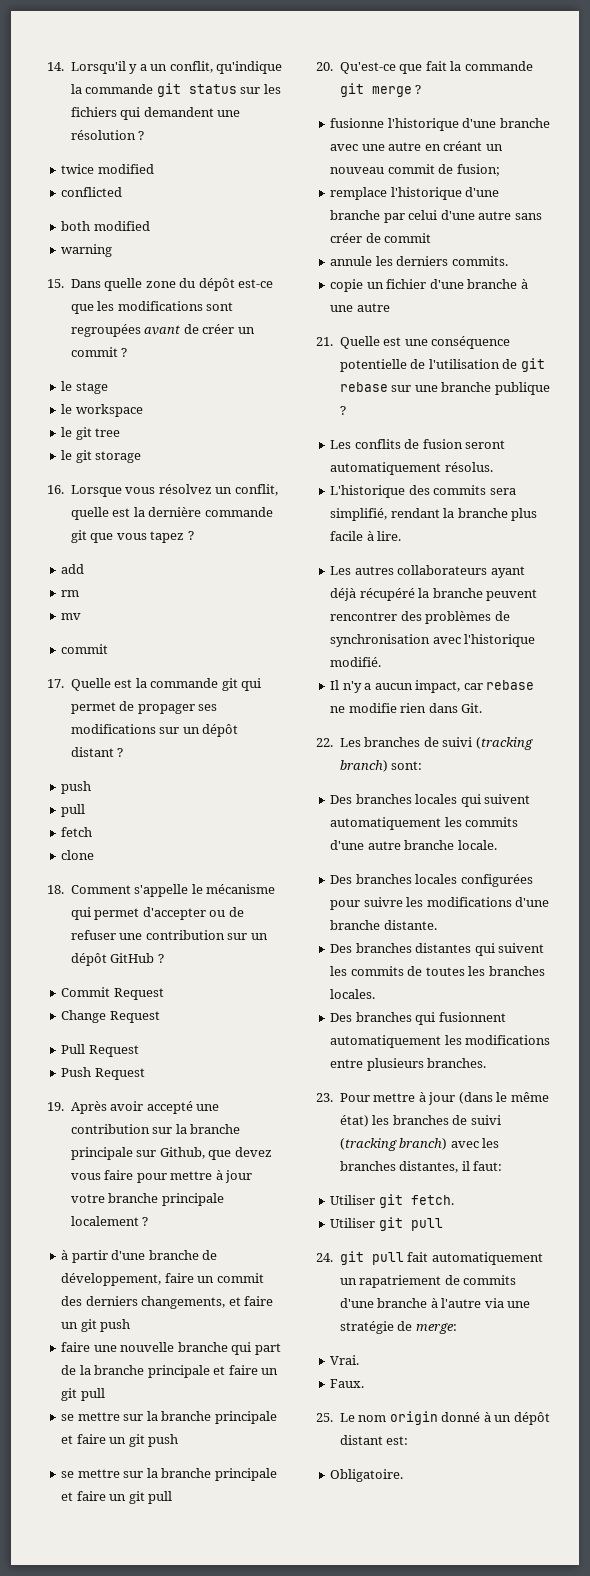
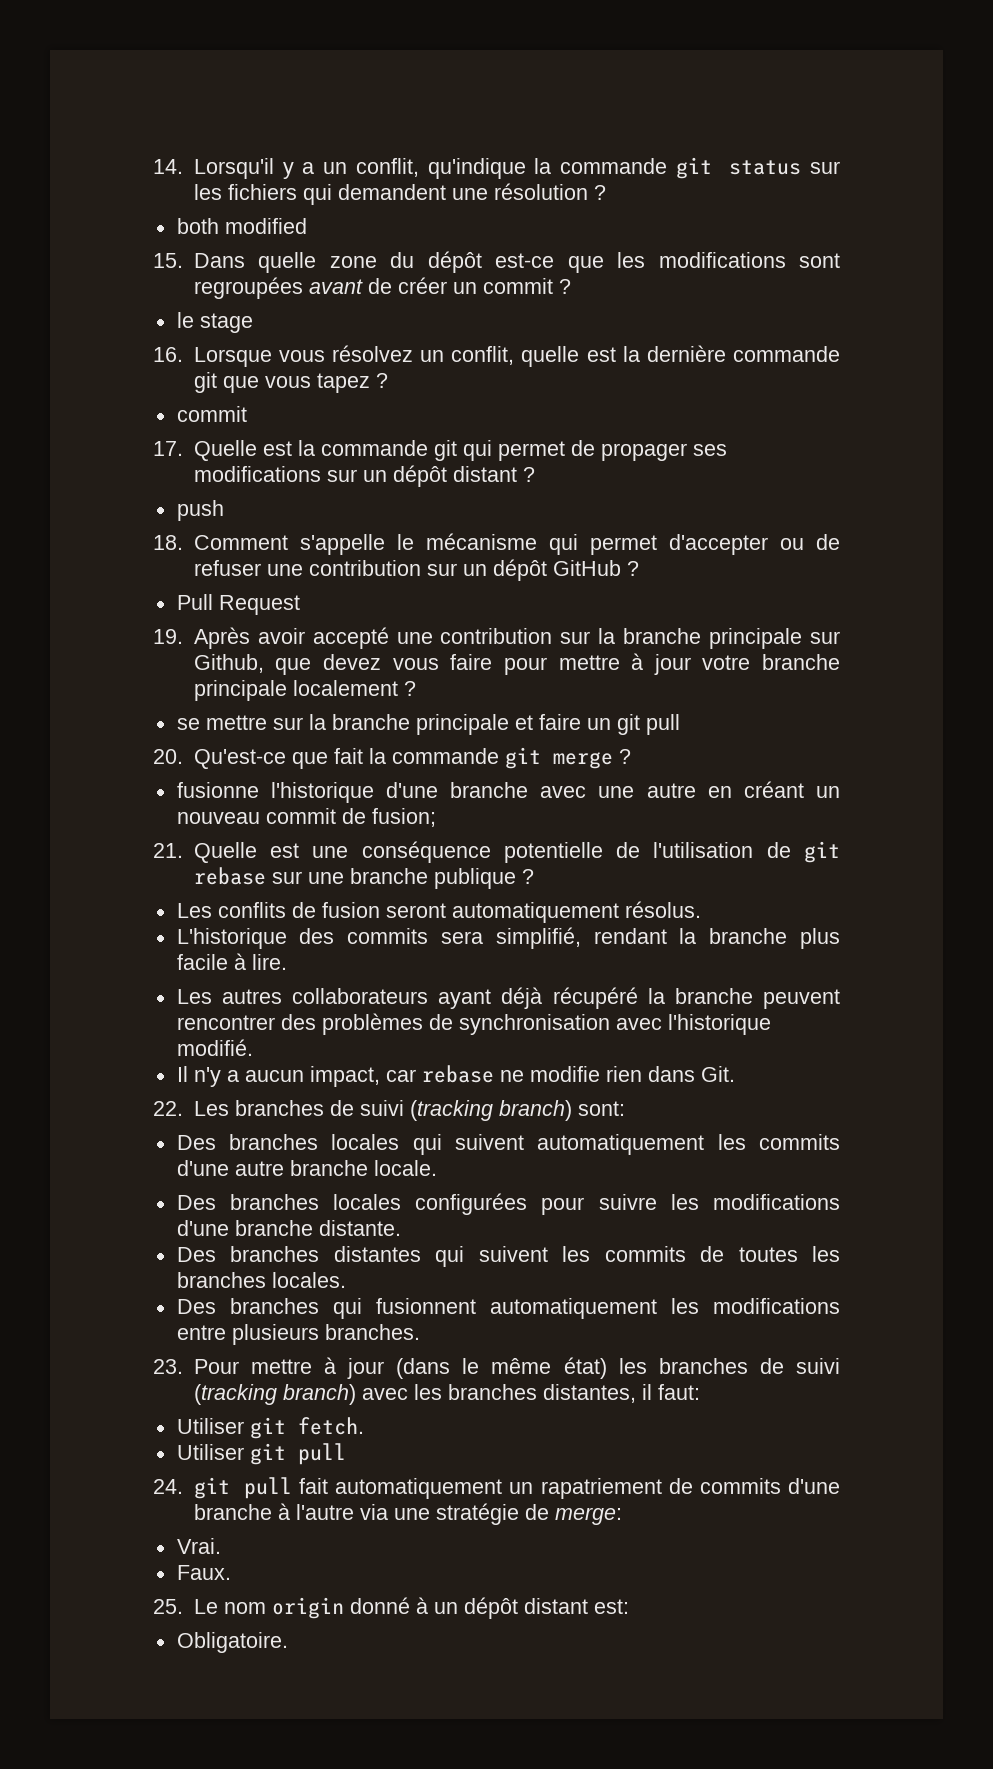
[61,164,154,174] [61,187,123,197] // twice modified // conflicted -> (606, 192) none
[61,244,113,257] // warning -> (307, 226) none
[61,404,143,417] [61,427,121,440] [61,450,142,463] // le workspace // le git tree // le git storage -> (253, 323) none
[61,564,85,574] [61,590,80,597] [61,613,82,620] // add // rm // mv -> (388, 380) none
[61,804,86,817] [61,827,93,837] [61,850,95,860] // pull // fetch // clone -> (224, 510) none
[61,987,164,1000] [61,1010,160,1023] // Commit Request // Change Request -> (639, 568) none
[61,1067,145,1080] // Push Request -> (300, 605) none
[61,1250,218,1263] [61,1273,264,1286] [61,1296,274,1309] [61,1319,131,1332] [61,1342,281,1355] [61,1365,279,1378] [61,1388,105,1401] [61,1411,277,1424] [61,1434,179,1447] // à partir d'une branche de développement, faire un commit des derniers changements, et faire un git push // faire une nouvelle branche qui part de la branche principale et faire un git pull // se mettre sur la branche principale et faire un git push -> (416, 688) none
[330,187,500,200] [330,210,542,223] [330,233,432,243] [330,256,508,266] [330,279,528,292] [330,303,390,312] // remplace l'historique d'une branche par celui d'une autre sans créer de commit // annule les derniers commits. // copie un fichier d'une branche à une autre -> (436, 817) none

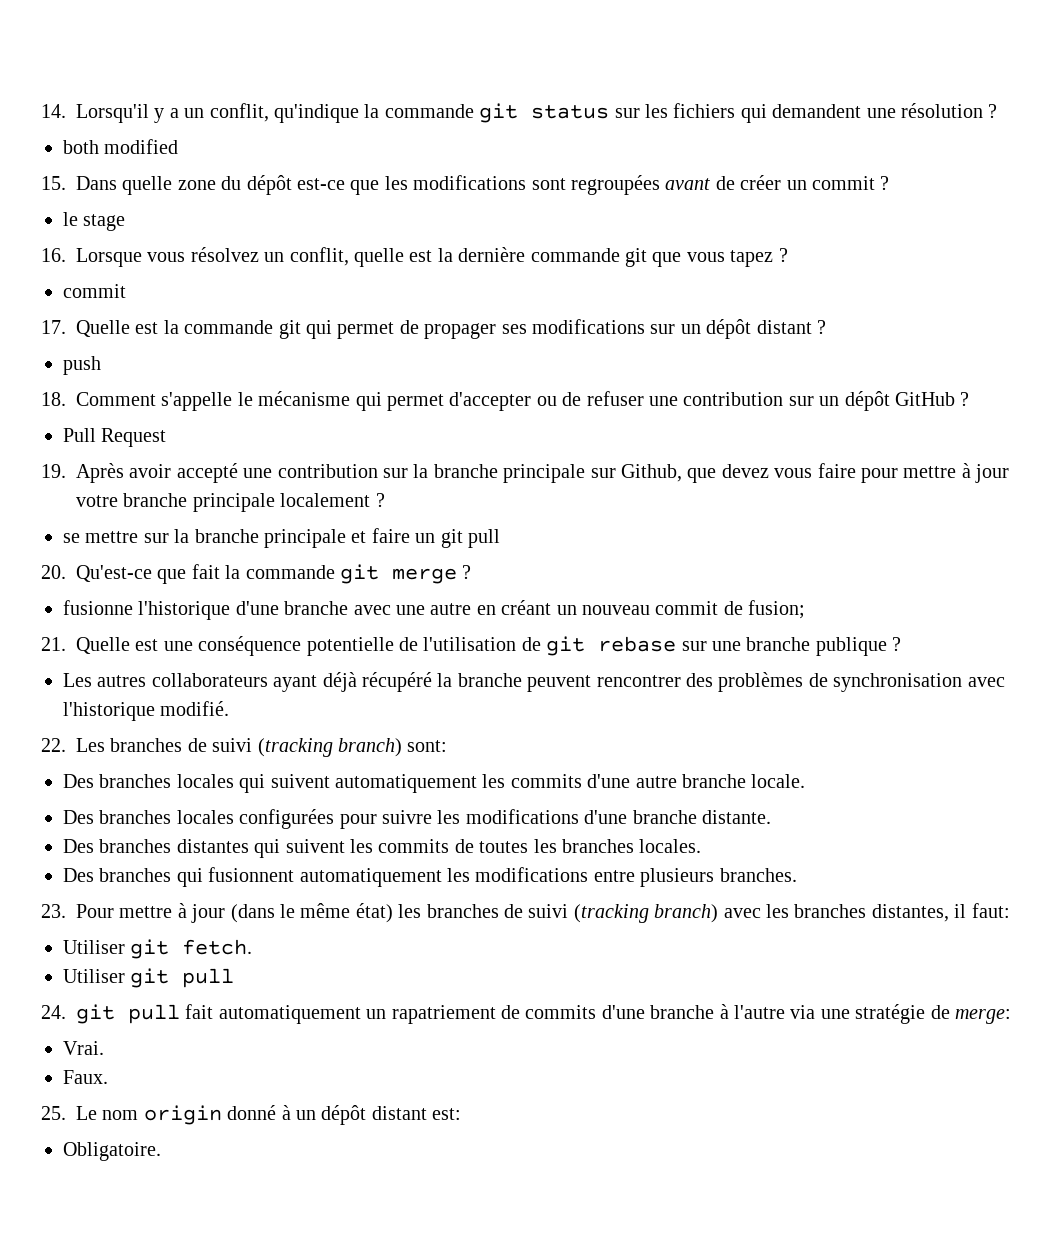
[176,901,701,923] [176,927,841,949] [176,953,287,970] // Les conflits de fusion seront automatiquement résolus. // L'historique des commits sera simplifié, rendant la branche plus facile à lire. -> (902, 644) none
[176,1065,735,1087] // Il n'y a aucun impact, car rebase ne modifie rien dans Git. -> (230, 708) none

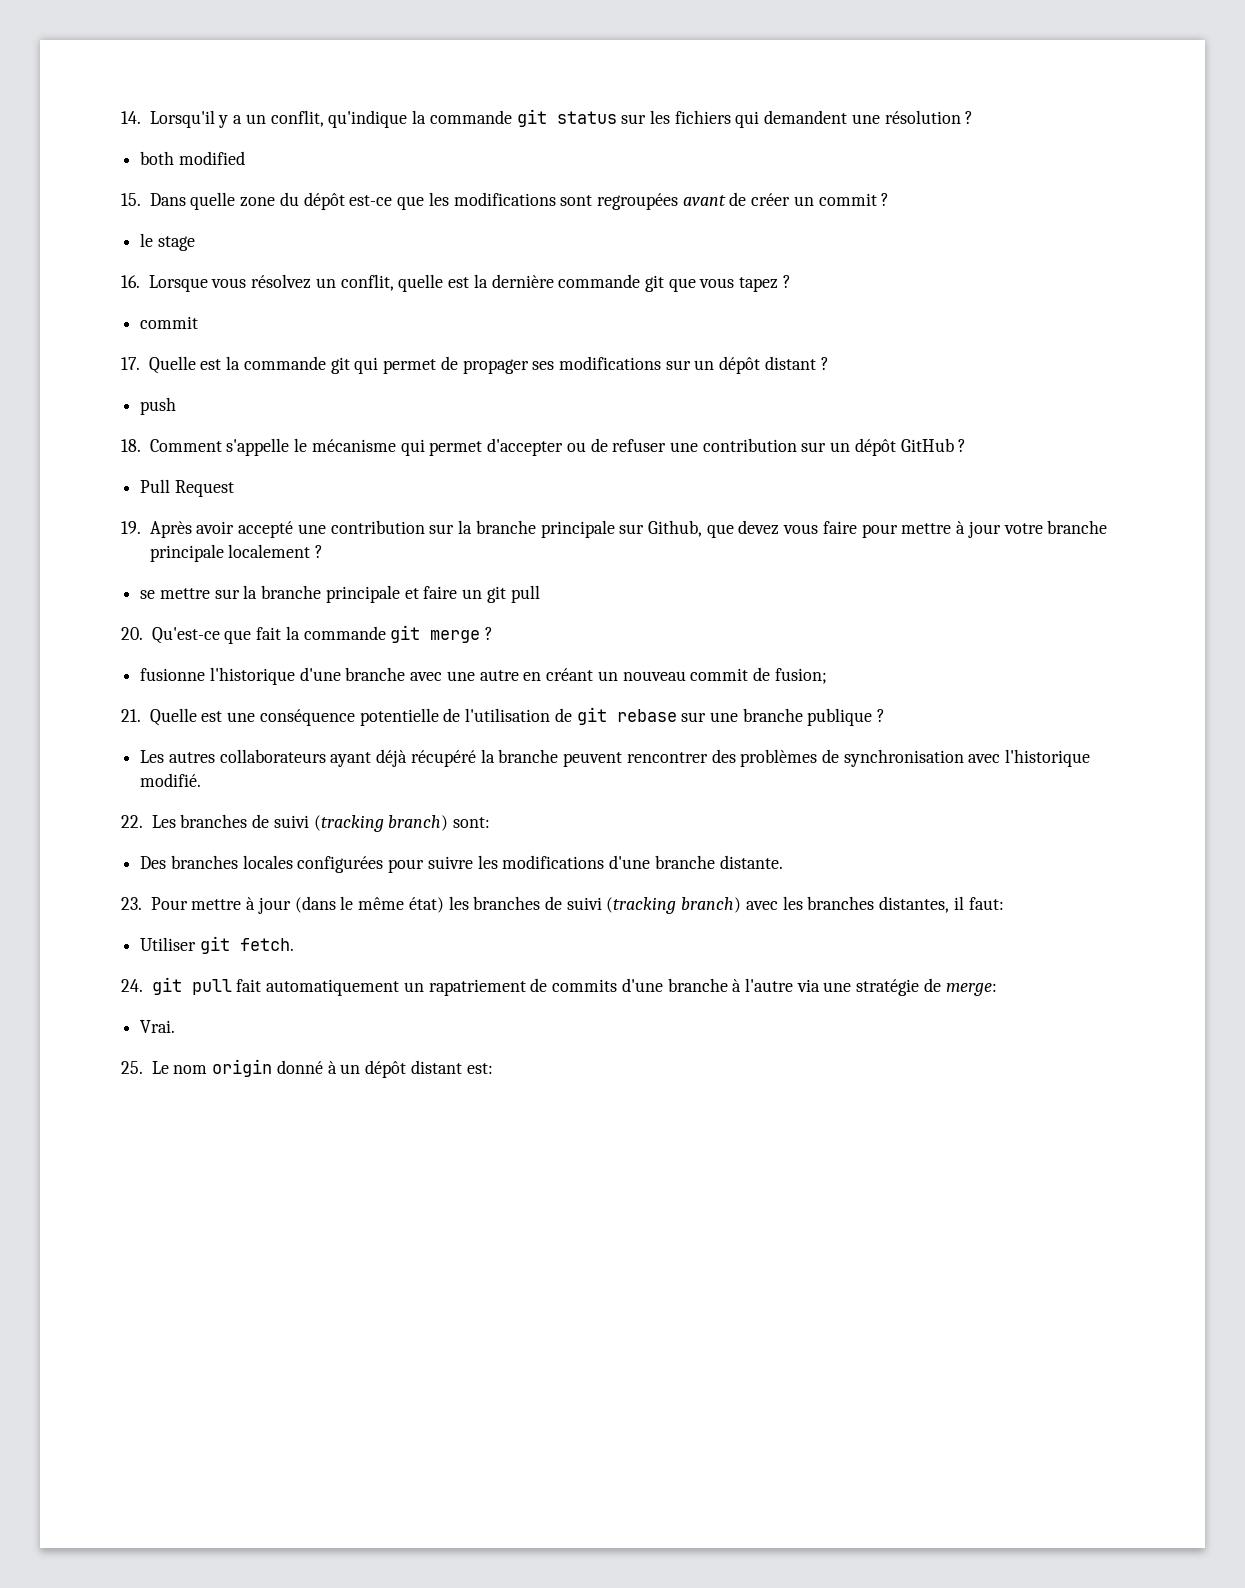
[63,774,806,793] // Des branches locales qui suivent automatiquement les commits d'une autre branche locale. -> (491, 822) none
[63,839,702,858] [63,867,797,887] // Des branches distantes qui suivent les commits de toutes les branches locales. // Des branches qui fusionnent automatiquement les modifications entre plusieurs branches. -> (783, 862) none
[63,968,235,988] // Utiliser git pull -> (294, 944) none
[63,1070,108,1084] // Faux. -> (176, 1026) none
[63,1142,161,1161] // Obligatoire. -> (493, 1068) none

